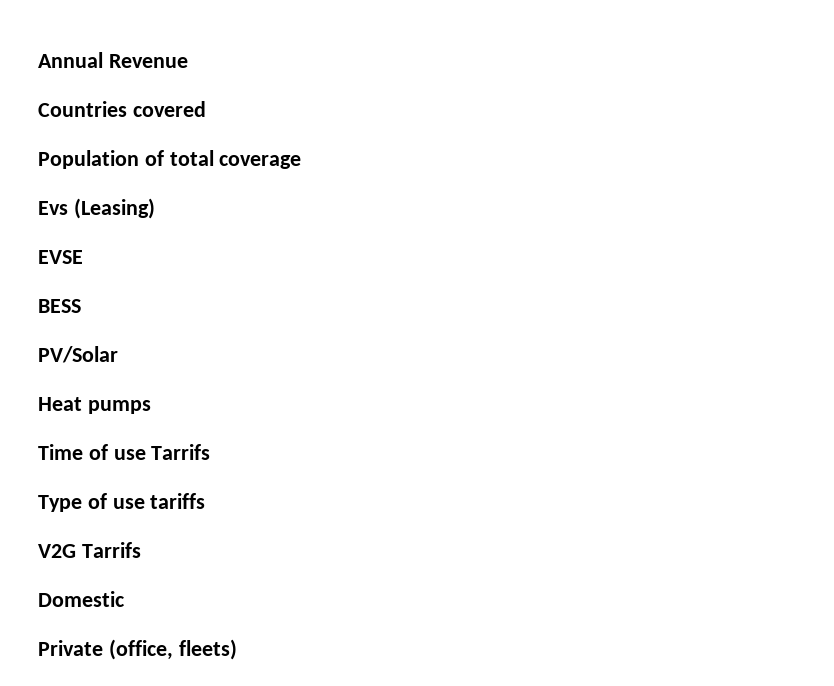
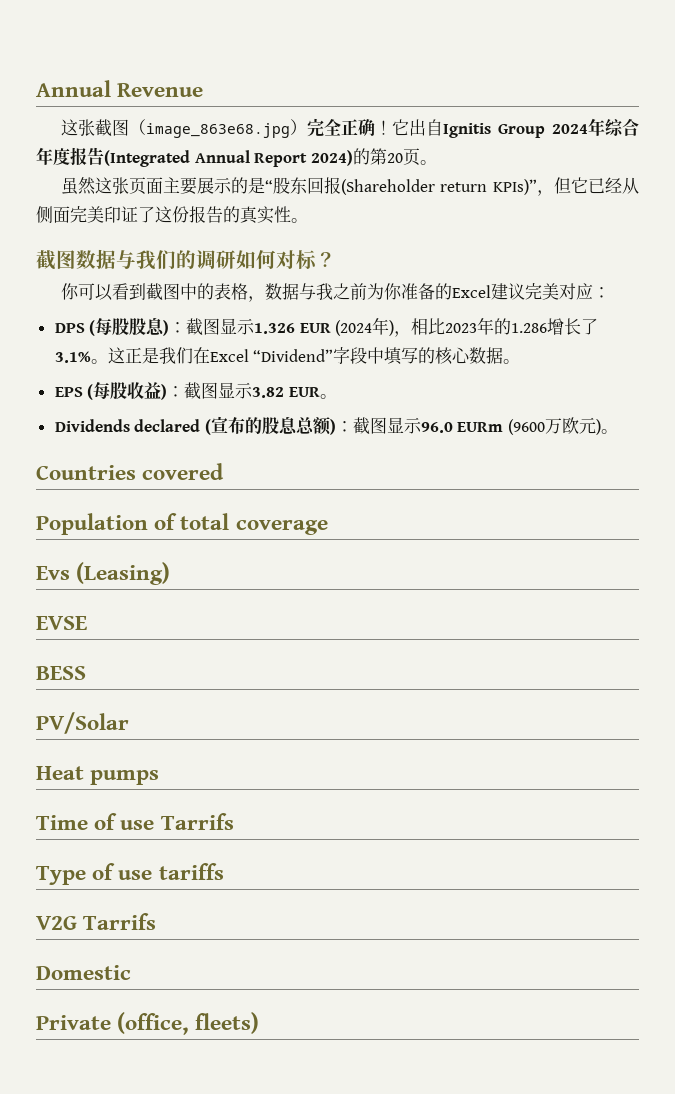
(188, 61) none -> [60,118,639,138] [36,147,437,167] [60,177,639,196] [36,206,308,224] [36,249,336,270] [60,283,610,302] [54,317,599,337] [54,347,521,365] [54,381,337,400] [54,416,619,435] // 这张截图（image_863e68.jpg）完全正确！它出自Ignitis Group 2024年综合年度报告(Integrated Annual Report 2024)的第20页。 // 虽然这张页面主要展示的是“股东回报(Shareholder return KPIs)”，但它已经从侧面完美印证了这份报告的真实性。 // 截图数据与我们的调研如何对标？ // 你可以看到截图中的表格，数据与我之前为你准备的Excel建议完美对应： // DPS (每股股息)：截图显示1.326 EUR (2024年)，相比2023年的1.286增长了3.1%。这正是我们在Excel “Dividend”字段中填写的核心数据。 // EPS (每股收益)：截图显示3.82 EUR。 // Dividends declared (宣布的股息总额)：截图显示96.0 EURm (9600万欧元)。

